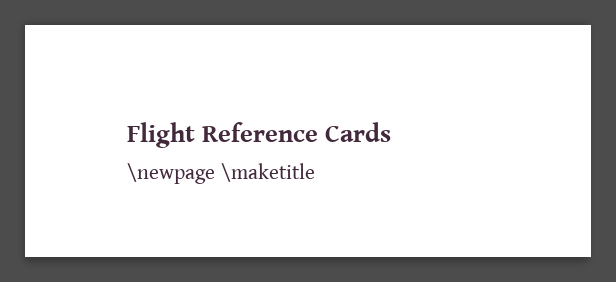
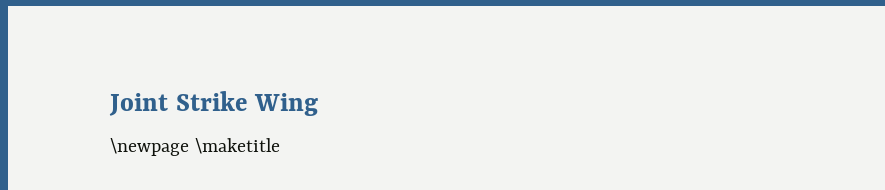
[127,122,391,148] Flight Reference Cards -> [109,91,319,116] Joint Strike Wing

